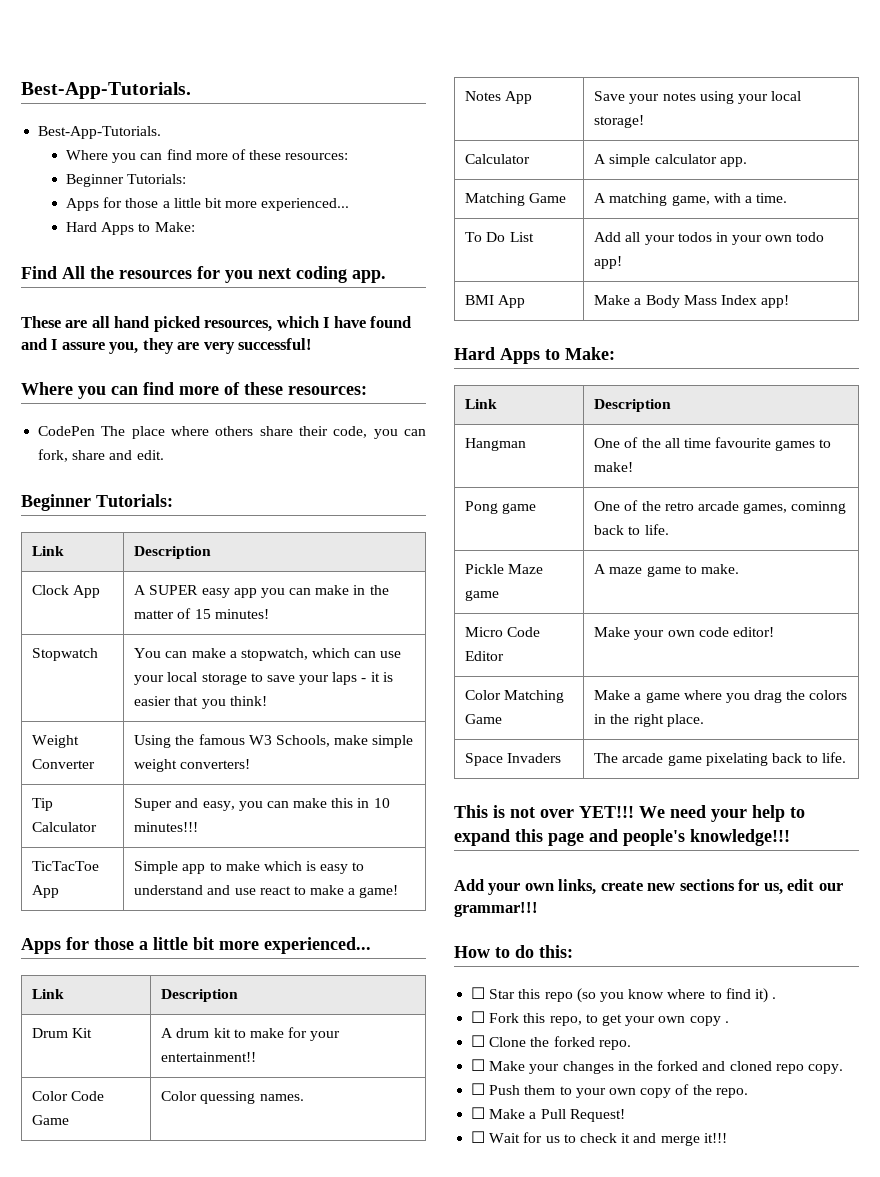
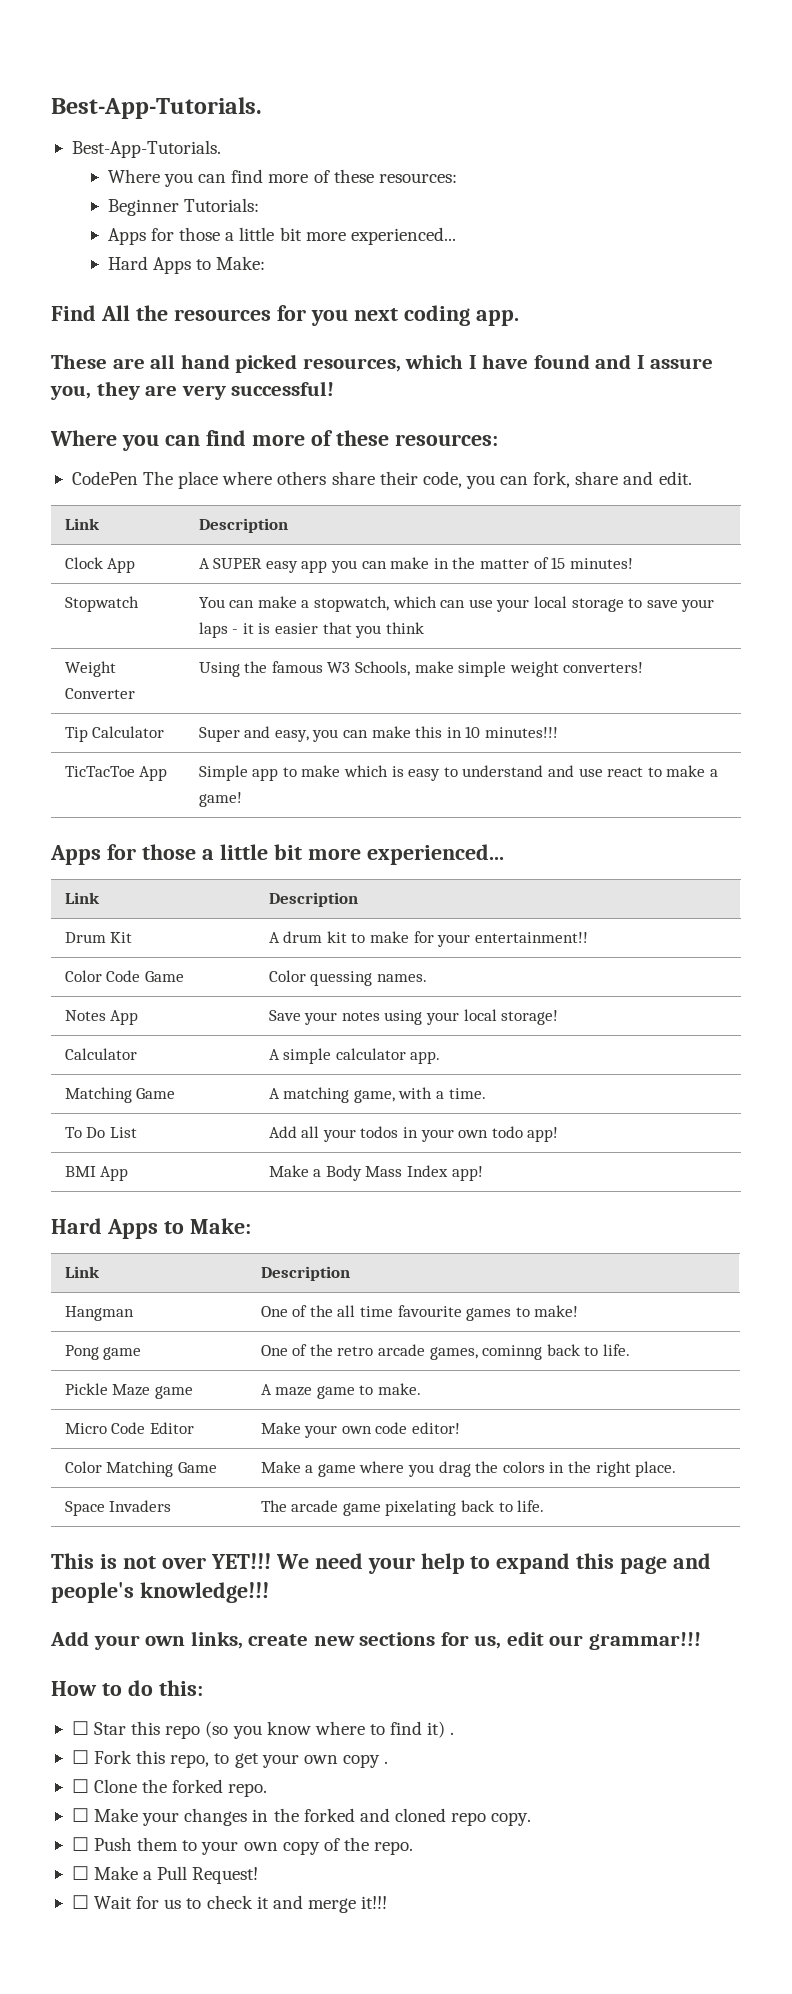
[21,494,173,511] // Beginner Tutorials: -> (692, 478) none
[229,696,267,706] think! -> [385,622,424,634] think

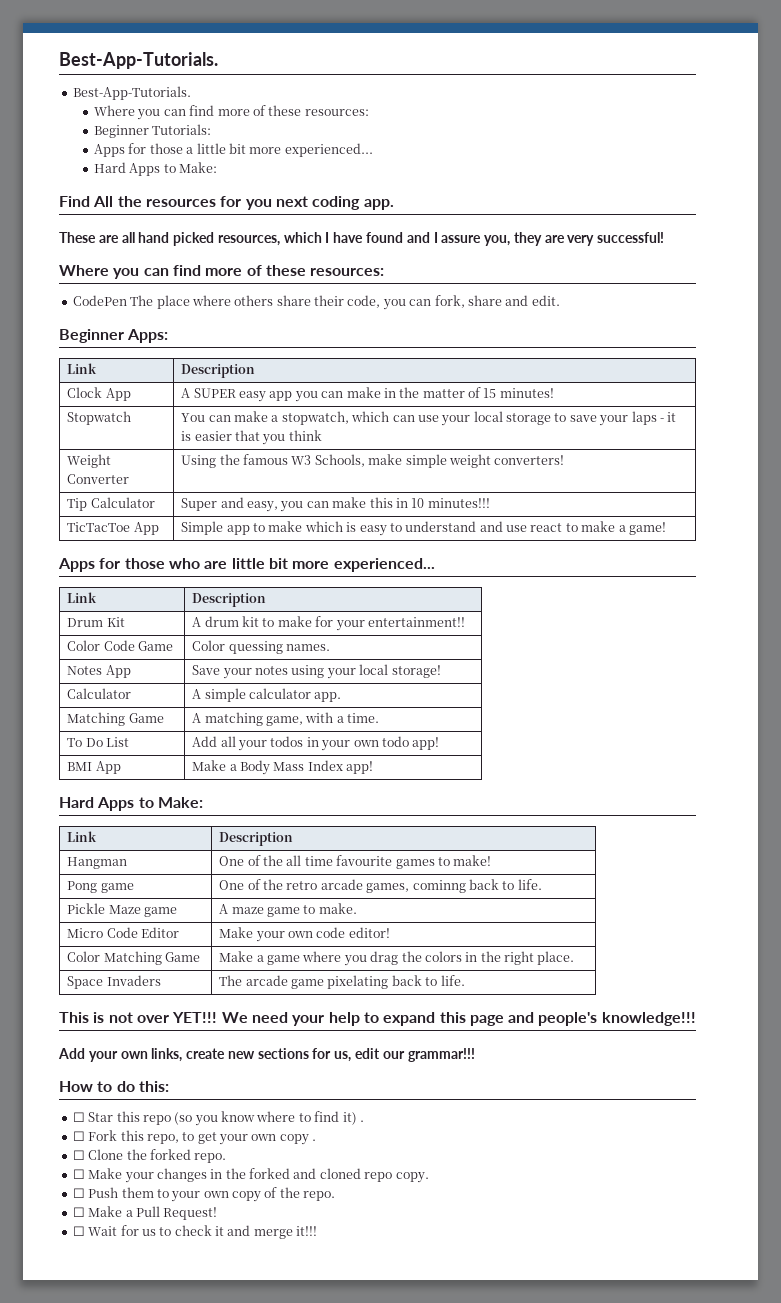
(692, 478) none -> [59,329,169,343] // Beginner Apps:
[201,849,214,860] a -> [168,558,228,569] who are

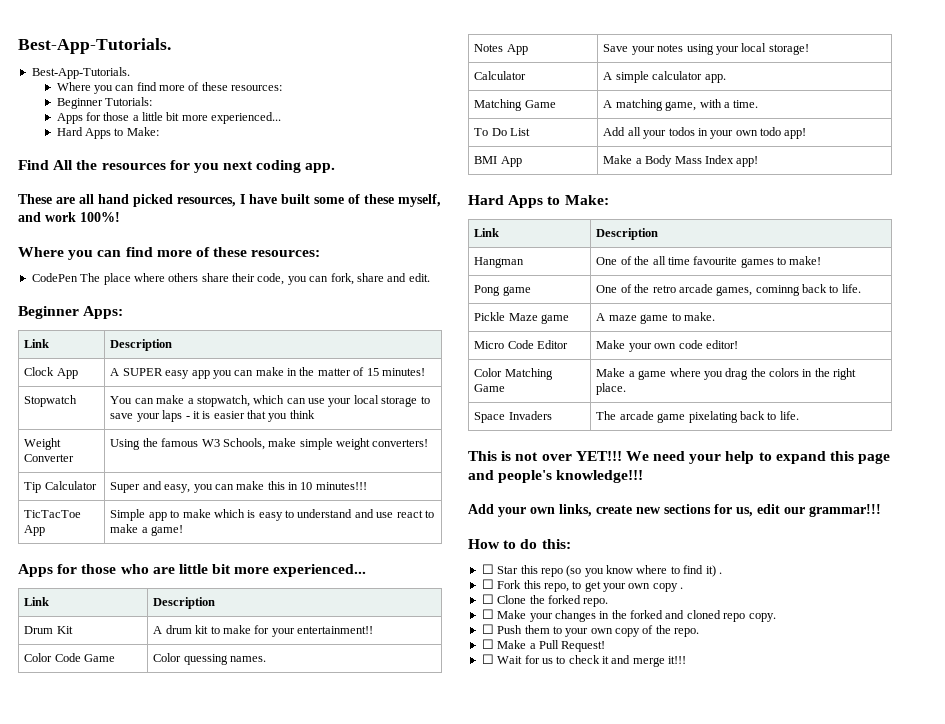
[283,232,322,243] which -> (236, 202) none
[366,232,665,246] found and I assure you, they are very successful! -> [281,194,441,207] [18,212,120,222] built some of these myself, and work 100%!

